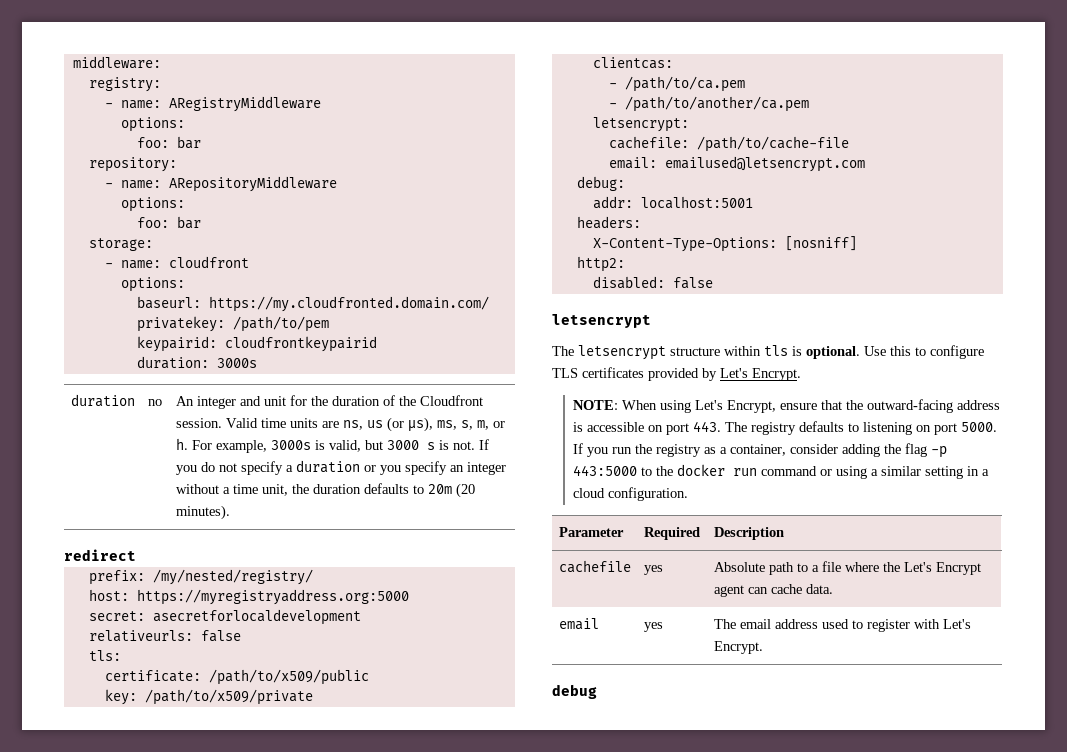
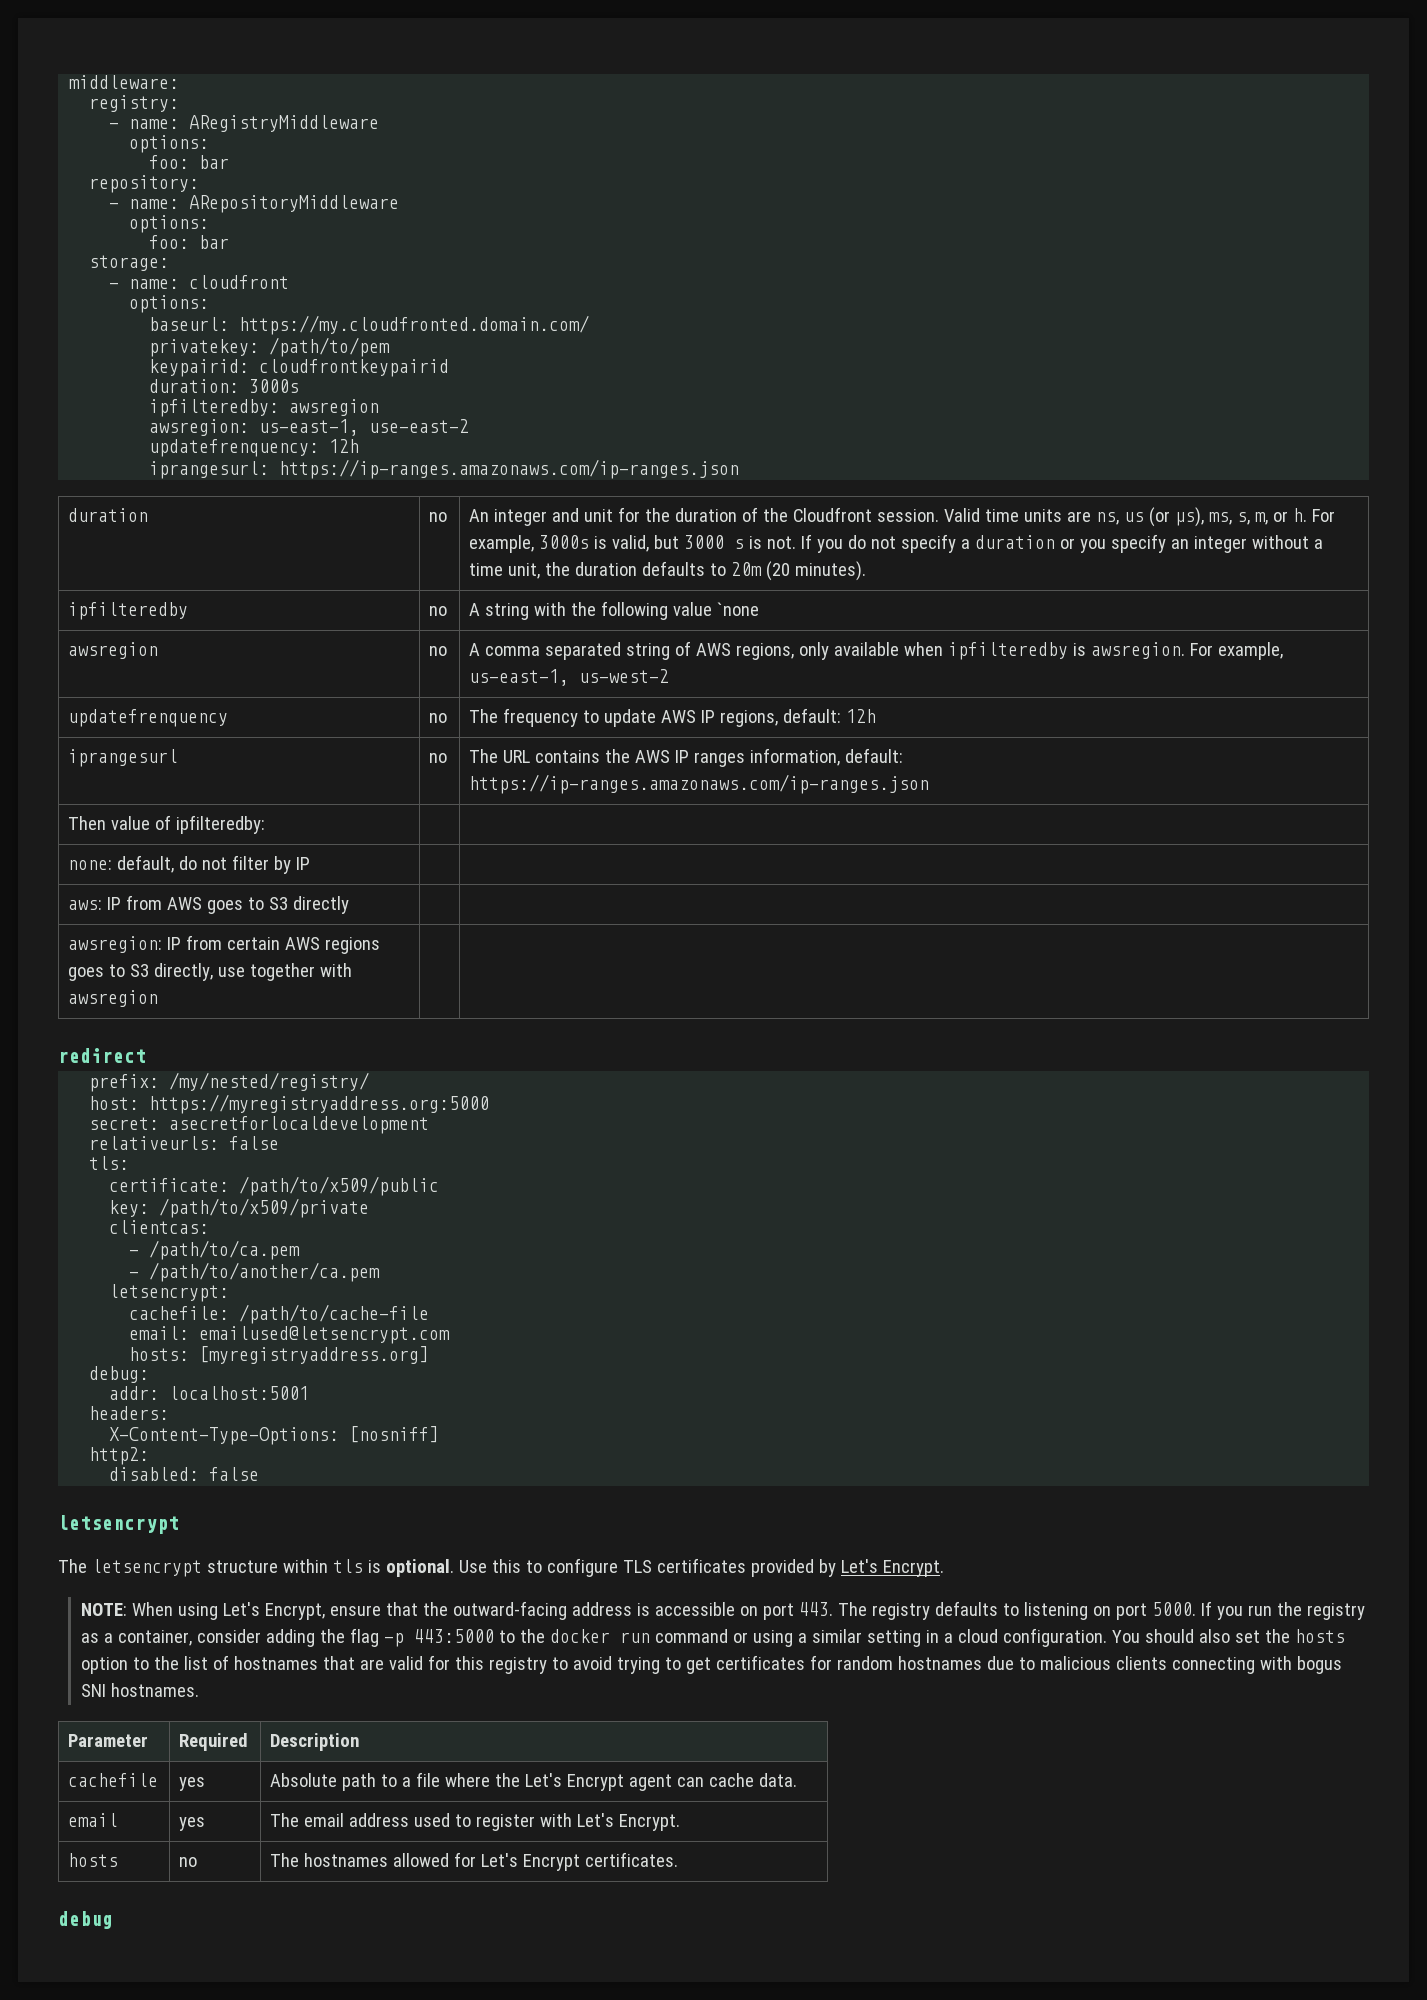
(257, 363) none -> [149,399,380,417] [149,419,470,436] [149,439,360,457] [149,459,740,479] // ipfilteredby: awsregion // awsregion: us-east-1, use-east-2 // updatefrenquency: 12h // iprangesurl: https://ip-ranges.amazonaws.com/ip-ranges.json
(230, 512) none -> [68,602,189,620] [429,606,448,616] [469,601,760,620] [68,642,159,659] [429,646,448,656] [469,641,1284,660] [469,669,670,686] [68,709,229,727] [429,713,448,723] [469,708,877,727] [68,749,179,767] [429,753,448,763] [469,748,904,767] [469,774,930,794] [68,815,266,834] [68,855,311,874] [68,895,350,914] [68,935,381,954] [68,963,353,981] [68,990,159,1007] // ipfilteredby | no | A string with the following value `none // awsregion | no | A comma separated string of AWS regions, only available when ipfilteredby is awsregion. For example, us-east-1, us-west-2 // updatefrenquency | no | The frequency to update AWS IP regions, default: 12h // iprangesurl | no | The URL contains the AWS IP ranges information, default: https://ip-ranges.amazonaws.com/ip-ranges.json // Then value of ipfilteredby: | | // none: default, do not filter by IP | | // aws: IP from AWS goes to S3 directly | | // awsregion: IP from certain AWS regions goes to S3 directly, use together with awsregion | |
(865, 164) none -> [129,1346,430,1364] // hosts: [myregistryaddress.org]
(688, 494) none -> [1112,1629,1346,1643] [81,1655,1343,1674] [81,1683,200,1697] You should also set the hosts option to the list of hostnames that are valid for this registry to avoid trying to get certificates for random hostnames due to malicious clients connecting with bogus SNI hostnames.
(763, 647) none -> [68,1853,119,1867] [179,1857,198,1867] [270,1852,679,1871] // hosts | no | The hostnames allowed for Let's Encrypt certificates.

